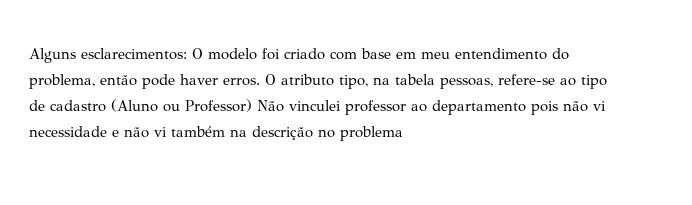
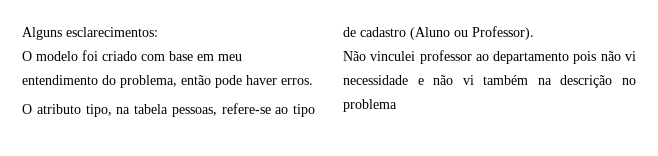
(187, 54) none -> (158, 32) //
(260, 82) none -> (313, 81) //
[185,99,252,112] Professor) -> [472,26,534,40] Professor). //

